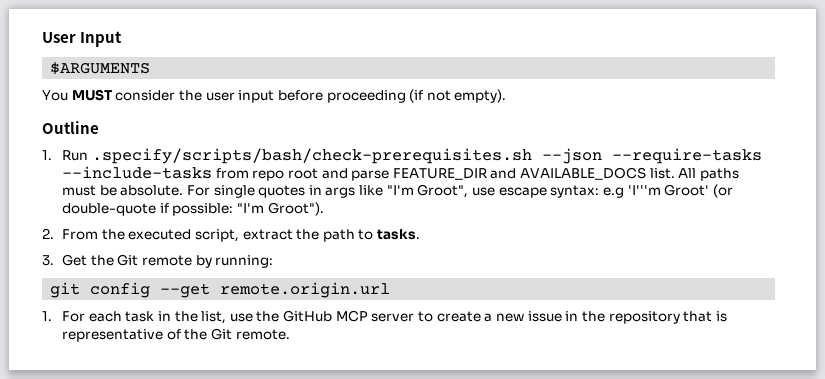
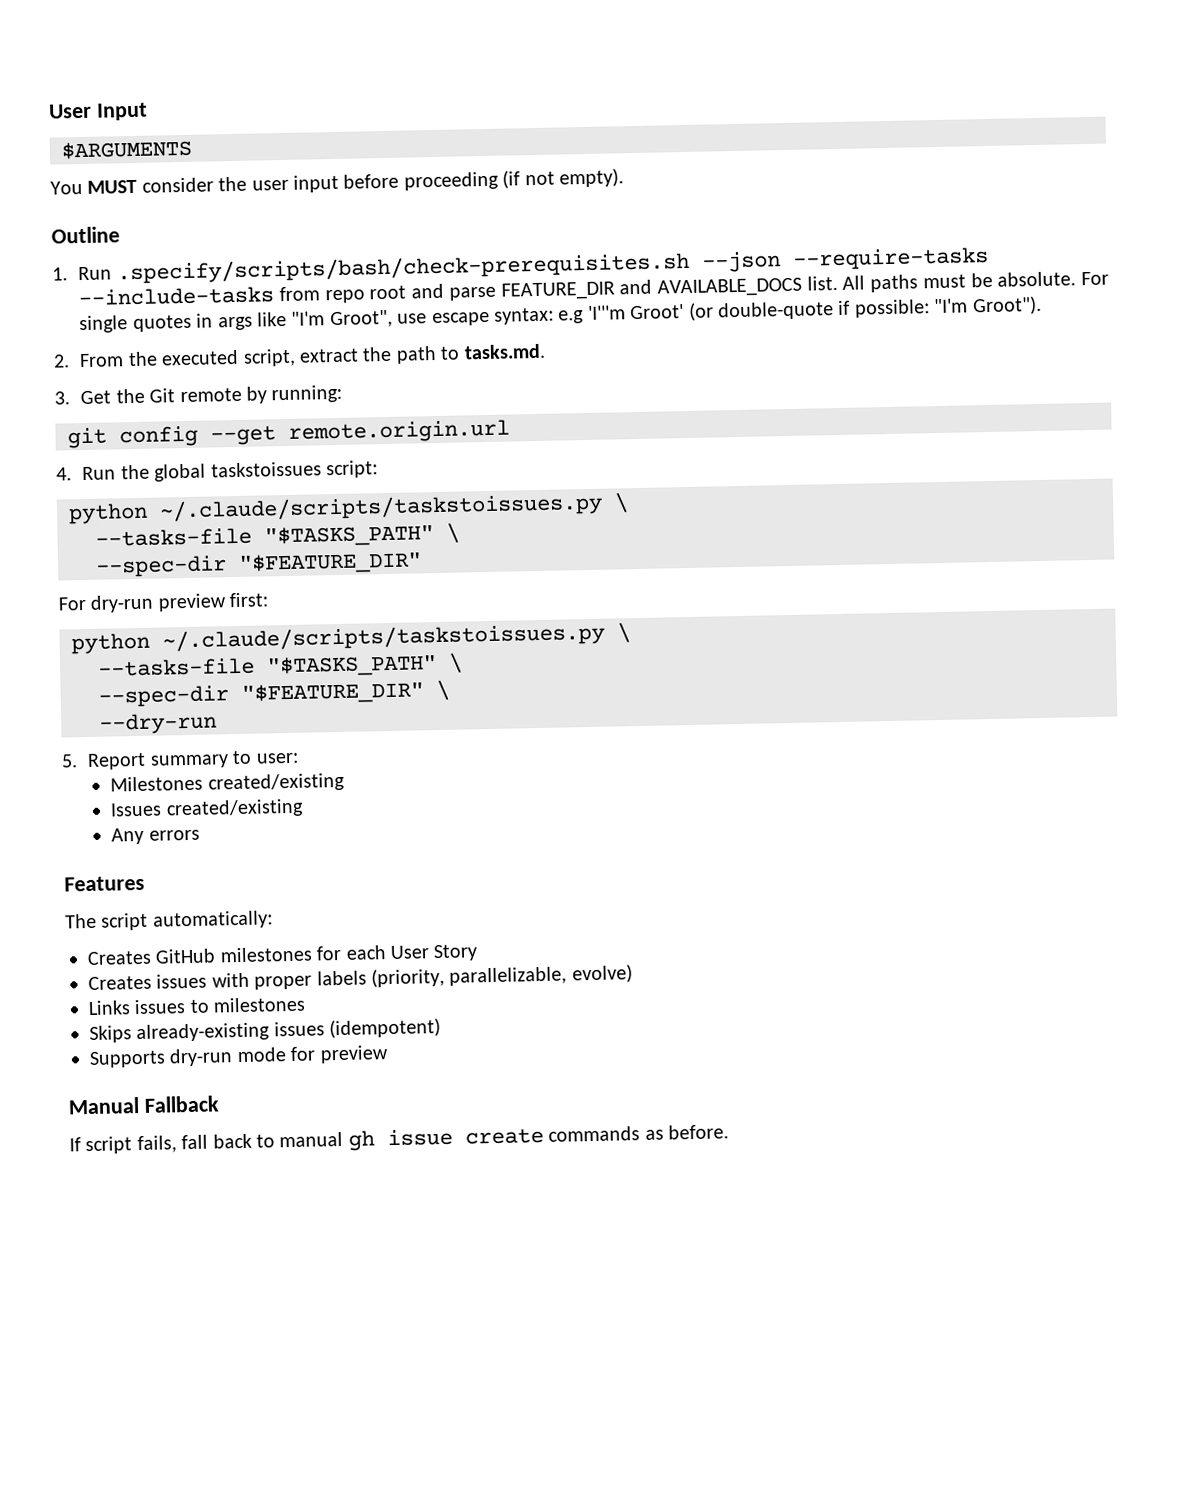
[377,229,421,240] tasks. -> [463,343,546,360] tasks.md.
[42,310,727,324] [61,328,290,342] 1. For each task in the list, use the GitHub MCP server to create a new issue in the repository that is representative of the Git remote. -> [56,460,378,482] [68,492,629,525] [95,522,460,548] [95,551,422,578] [58,592,269,613] [71,622,631,655] [98,652,463,678] [98,679,450,708] [99,712,217,735] [61,750,299,770] [110,772,345,793] [110,798,304,819] [111,827,200,845] [64,875,145,892] [65,910,273,931] [87,944,479,966] [88,964,633,991] [88,996,307,1016] [89,1018,442,1044] [89,1045,389,1069] [68,1095,219,1115] [69,1124,729,1155] 4. Run the global taskstoissues script: // python ~/.claude/scripts/taskstoissues.py \ // --tasks-file "$TASKS_PATH" \ // --spec-dir "$FEATURE_DIR" // For dry-run preview first: // python ~/.claude/scripts/taskstoissues.py \ // --tasks-file "$TASKS_PATH" \ // --spec-dir "$FEATURE_DIR" \ // --dry-run // 5. Report summary to user: // Milestones created/existing // Issues created/existing // Any errors // Features // The script automatically: // Creates GitHub milestones for each User Story // Creates issues with proper labels (priority, parallelizable, evolve) // Links issues to milestones // Skips already-existing issues (idempotent) // Supports dry-run mode for preview // Manual Fallback // If script fails, fall back to manual gh issue create commands as before.

